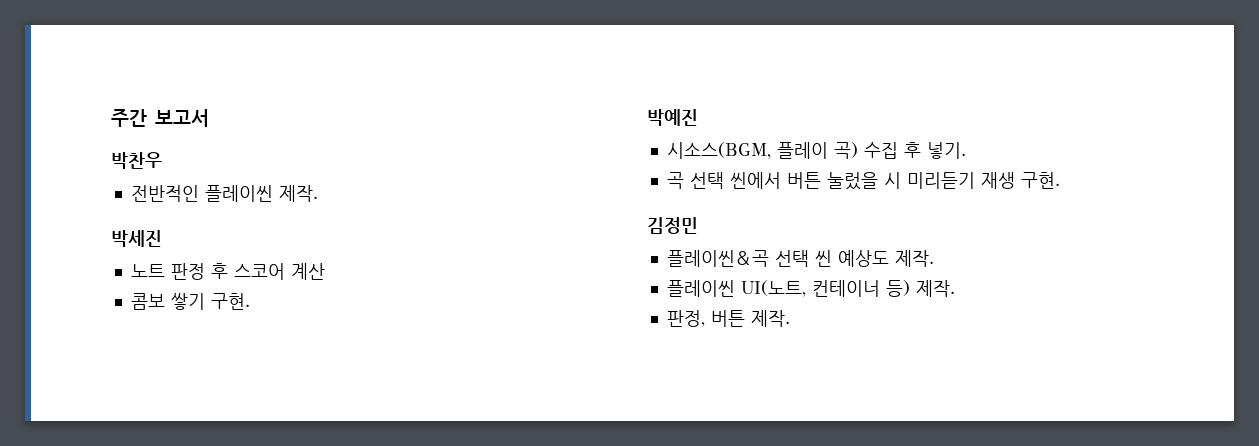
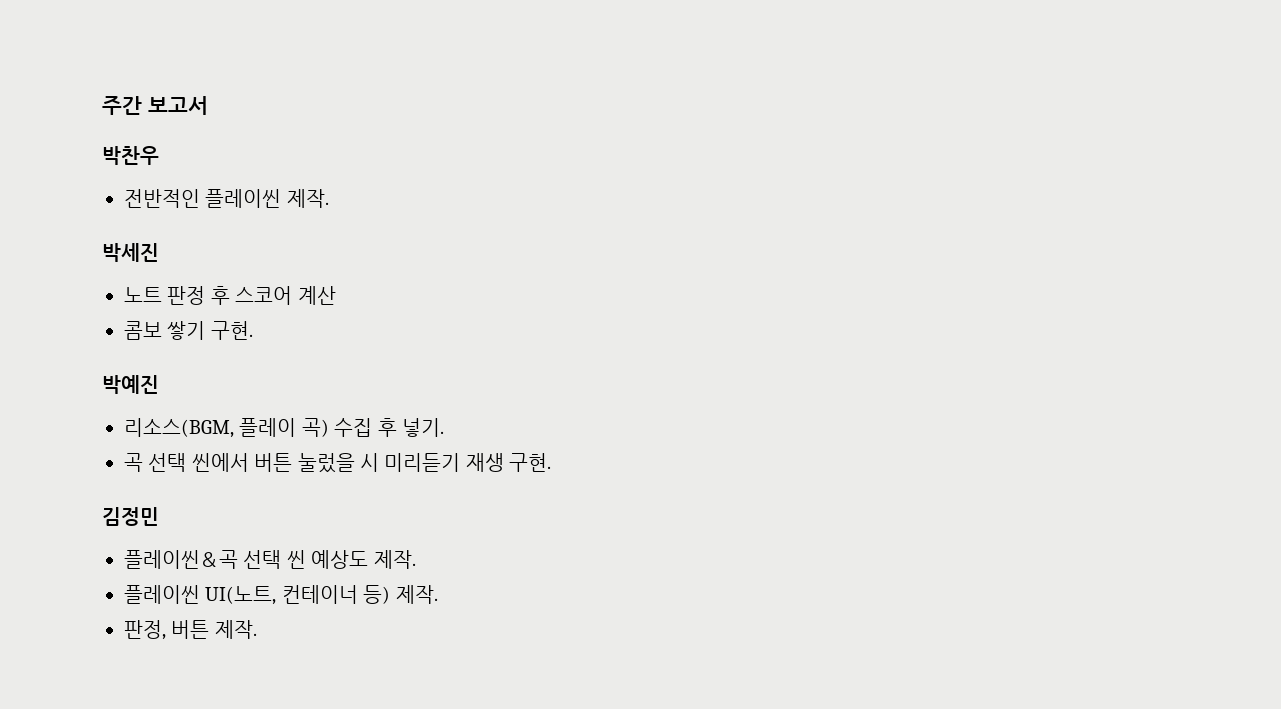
[666,142,771,159] 시소스(BGM, -> [124,418,234,438] 리소스(BGM,

